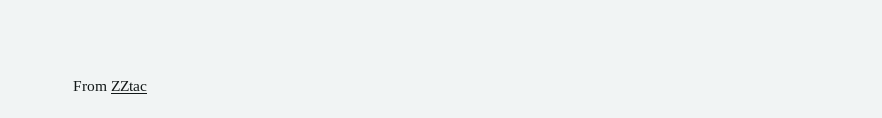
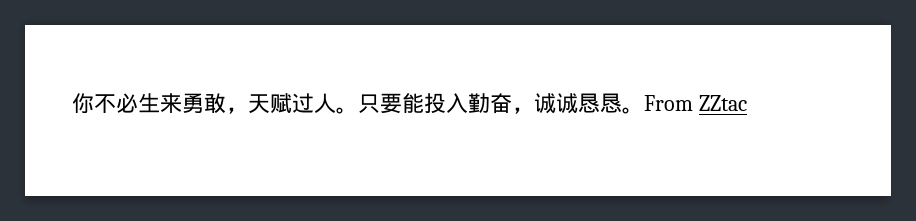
(73, 86) none -> [72,93,644,114] 你不必生来勇敢，天赋过人。只要能投入勤奋，诚诚恳恳。

